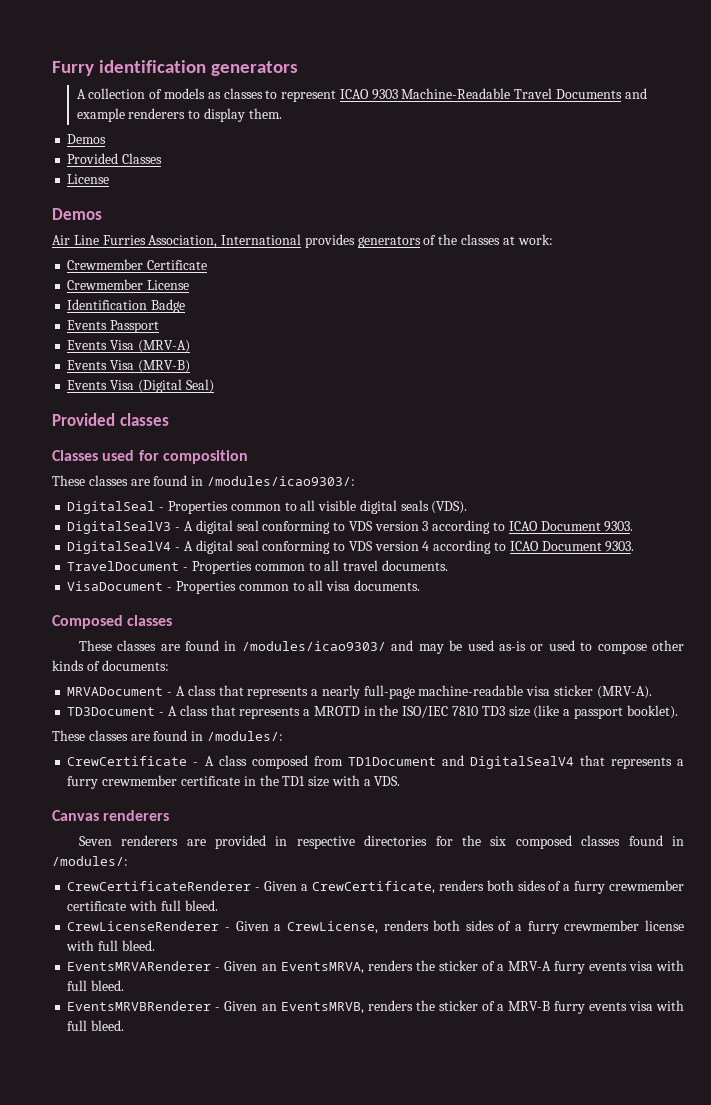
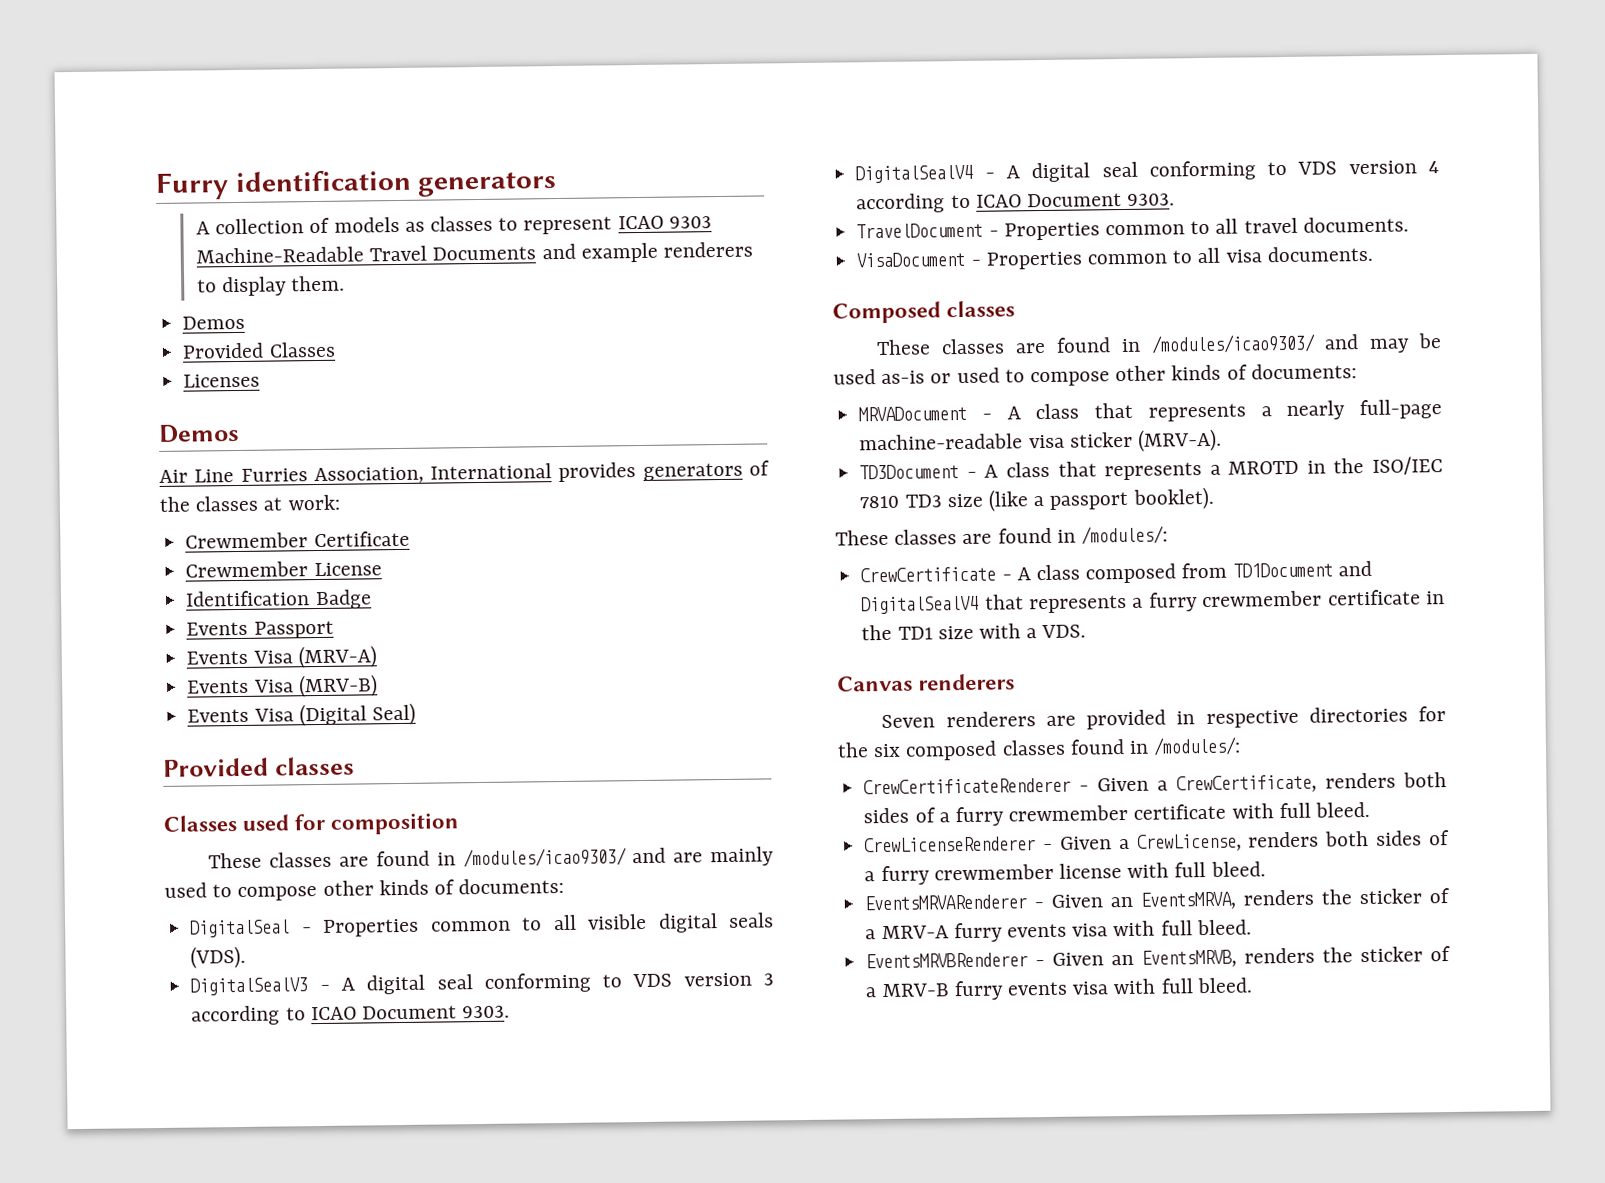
[67,174,110,184] License -> [183,373,261,388] Licenses
[206,476,355,486] /modules/icao9303/: -> [462,846,774,868] [164,877,565,902] /modules/icao9303/ and are mainly used to compose other kinds of documents:

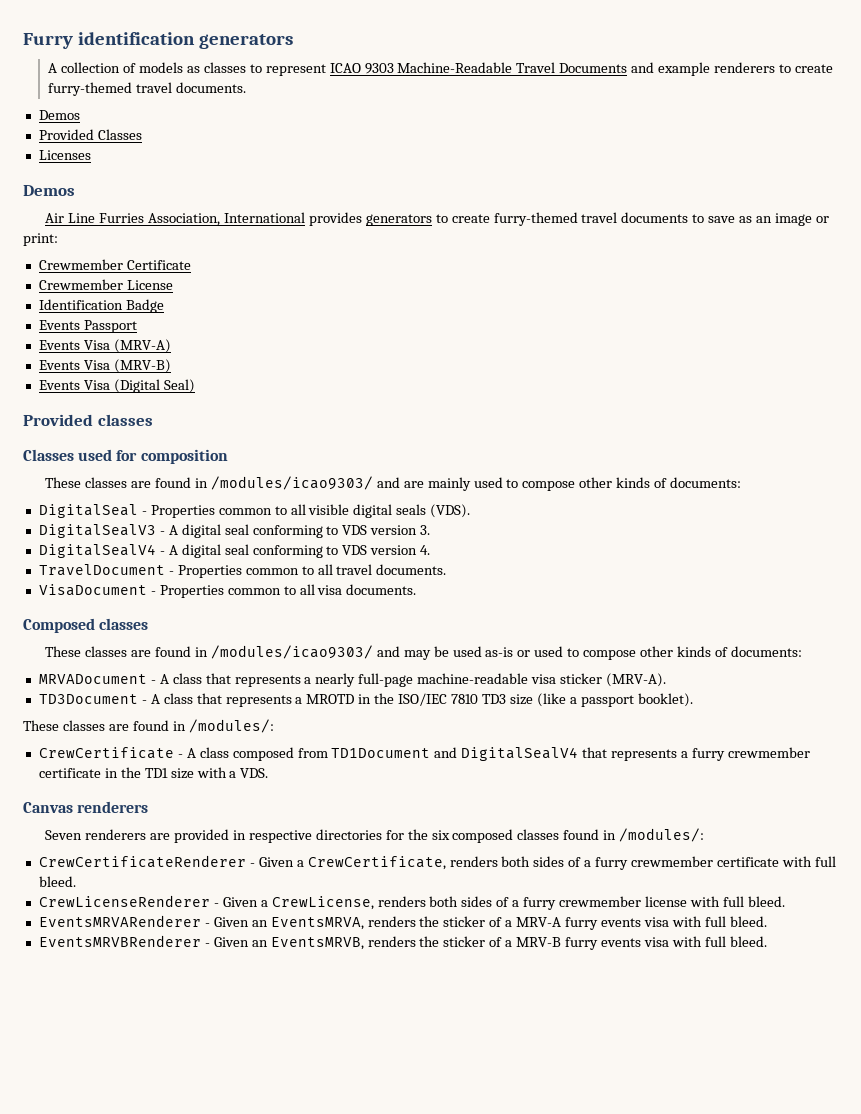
[222,275,346,297] display them. -> [794,64,833,73] [48,82,247,96] create furry-themed travel documents.
[749,460,770,476] [159,494,340,512] of the classes at work: -> [435,212,829,226] [23,233,58,246] to create furry-themed travel documents to save as an image or print:
[763,973,774,986] [191,1005,511,1026] 3 according to ICAO Document 9303. -> [420,525,431,535] 3.
[1428,161,1439,174] [856,193,1176,214] 4 according to ICAO Document 9303. -> [420,545,431,555] 4.

